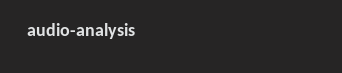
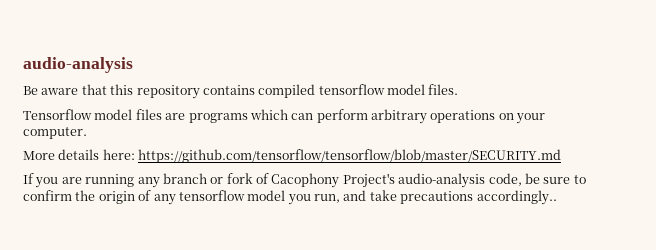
[27,23,135,39] audio-analysis -> [23,57,133,73] [23,84,459,99] [23,109,546,124] [23,127,87,139] [23,149,562,163] [23,173,586,188] [23,190,557,205] audio-analysis // Be aware that this repository contains compiled tensorflow model files. // Tensorflow model files are programs which can perform arbitrary operations on your computer. // More details here: https://github.com/tensorflow/tensorflow/blob/master/SECURITY.md // If you are running any branch or fork of Cacophony Project's audio-analysis code, be sure to confirm the origin of any tensorflow model you run, and take precautions accordingly..

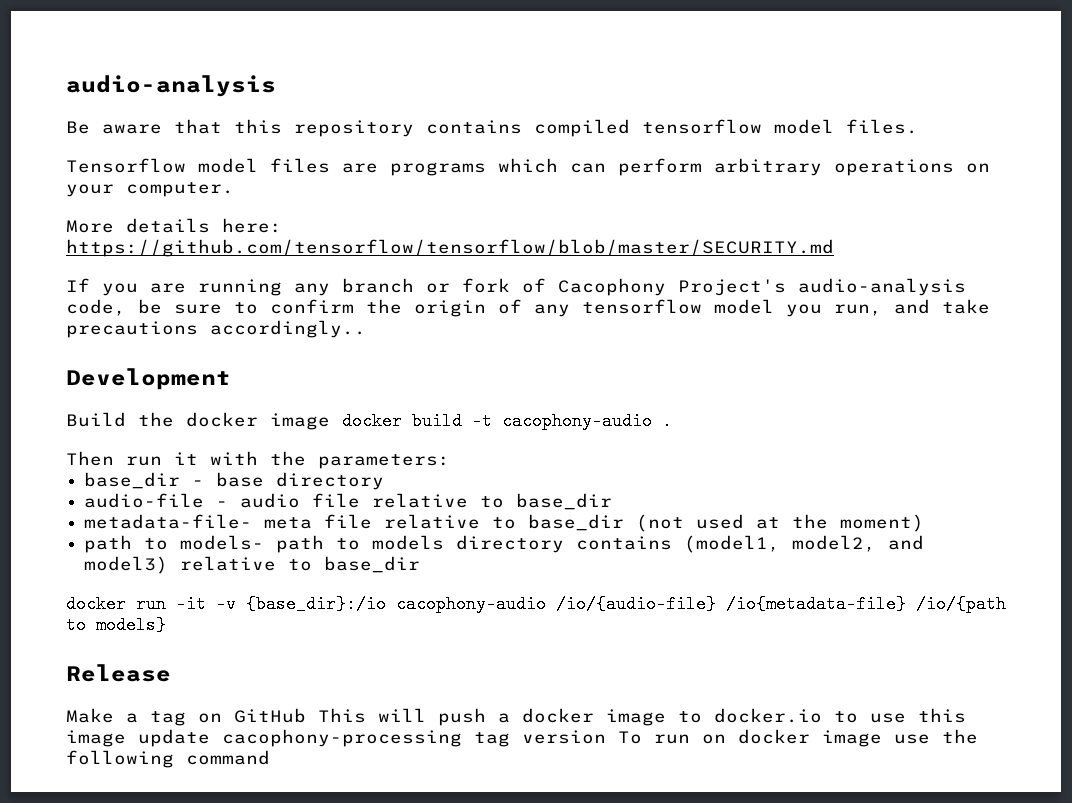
(557, 197) none -> [66,368,231,390] [66,412,672,430] [66,451,450,469] [84,472,385,490] [84,493,613,510] [84,514,925,532] [84,535,925,553] [84,556,421,574] [66,595,1006,613] [66,616,166,634] [66,664,171,682] [66,708,966,726] [66,729,978,747] [66,750,270,768] // Development // Build the docker image docker build -t cacophony-audio . // Then run it with the parameters: // base_dir - base directory // audio-file - audio file relative to base_dir // metadata-file- meta file relative to base_dir (not used at the moment) // path to models- path to models directory contains (model1, model2, and model3) relative to base_dir // docker run -it -v {base_dir}:/io cacophony-audio /io/{audio-file} /io{metadata-file} /io/{path to models} // Release // Make a tag on GitHub This will push a docker image to docker.io to use this image update cacophony-processing tag version To run on docker image use the following command

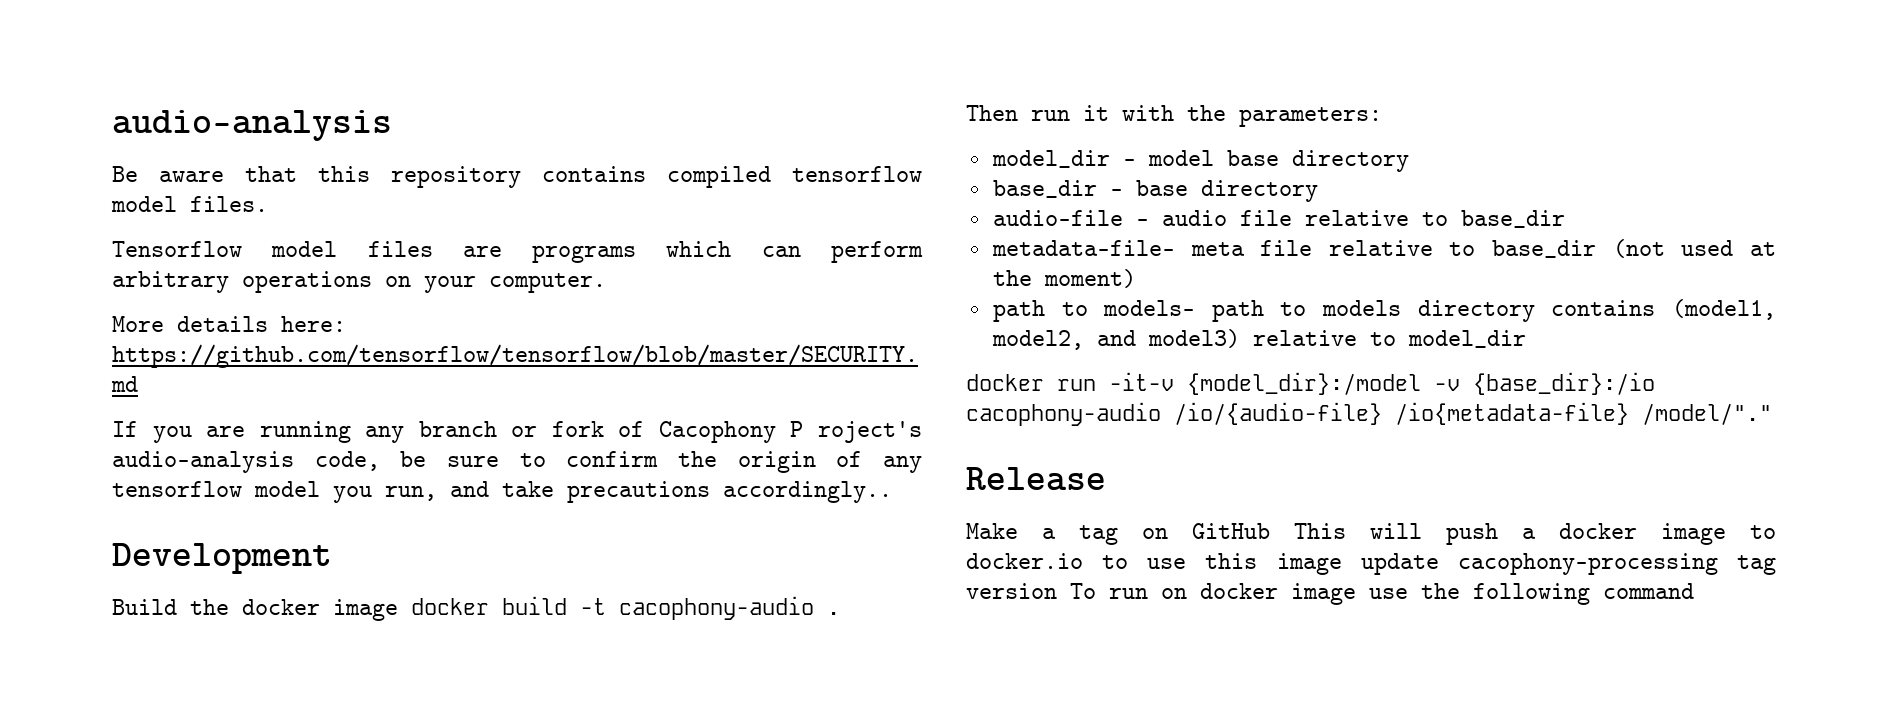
[678,279,786,296] Project's -> [790,421,922,443] P roject's
(450, 461) none -> [991,150,1409,172] // model_dir - model base directory
[324,556,421,573] base_dir -> [1407,330,1526,348] model_dir
[176,595,206,613] -it -> [1109,372,1421,395] -it-v {model_dir}:/model
[916,595,1006,613] [66,616,166,634] /io/{path to models} -> [1642,403,1772,425] /model/"."

